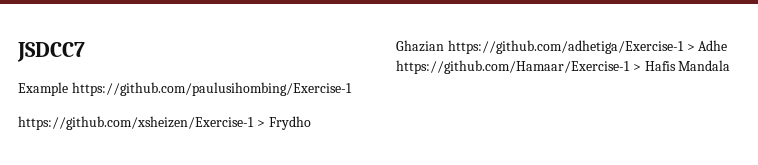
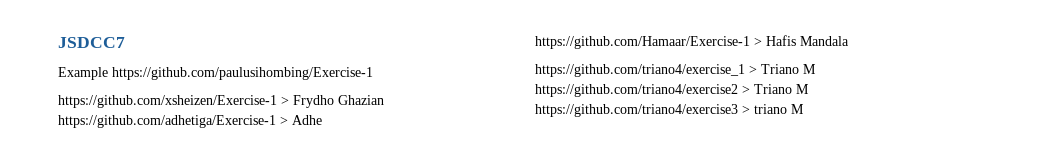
(731, 65) none -> [535,64,816,77] [535,84,809,97] [535,104,804,117] // https://github.com/triano4/exercise_1 > Triano M https://github.com/triano4/exercise2 > Triano M https://github.com/triano4/exercise3 > triano M

